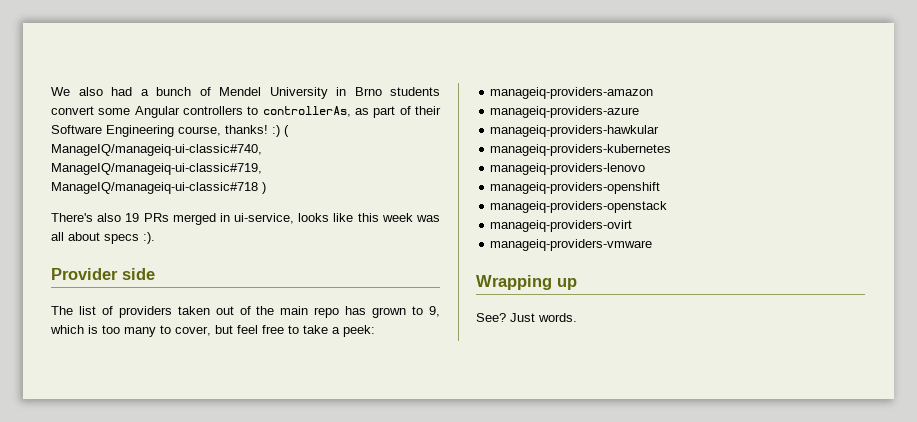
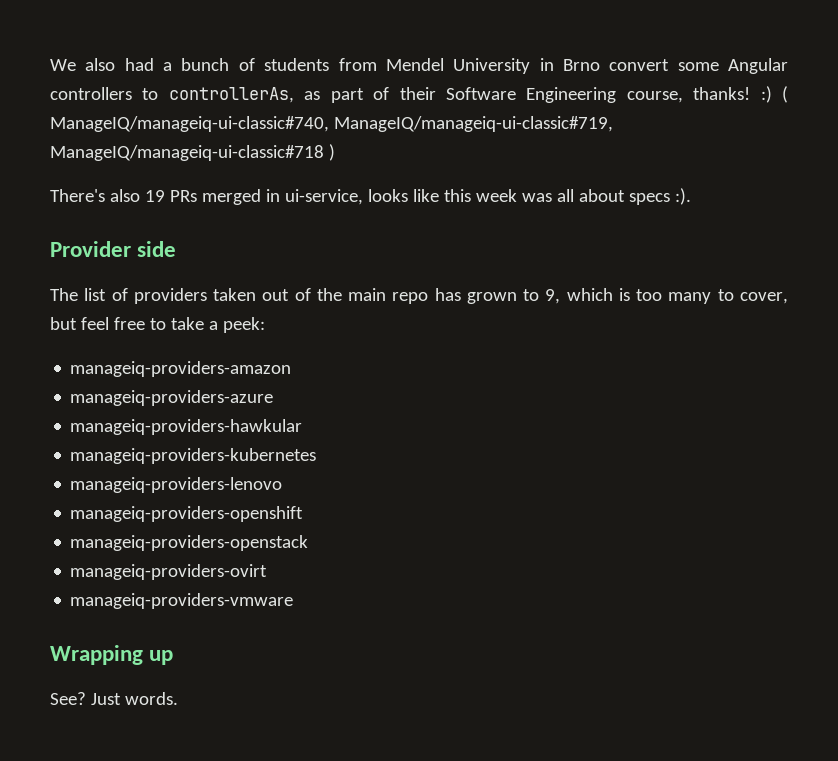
(211, 91) none -> [264,58,377,71] students from
[390,87,440,96] students -> (600, 65) none

